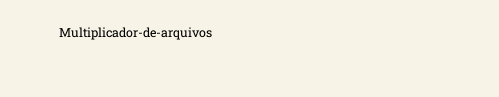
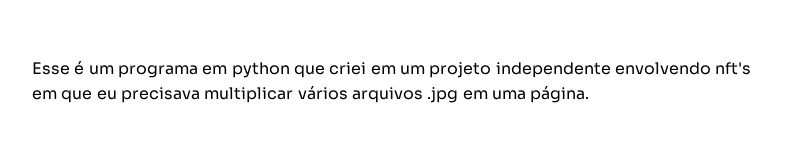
[59,27,212,40] Multiplicador-de-arquivos -> [32,61,752,78] [32,86,590,103] Esse é um programa em python que criei em um projeto independente envolvendo nft's em que eu precisava multiplicar vários arquivos .jpg em uma página.

